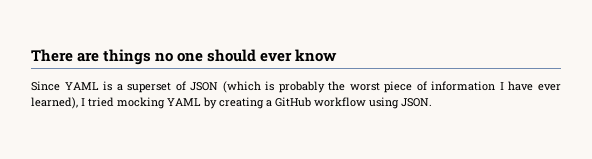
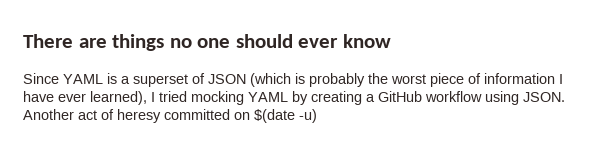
(432, 102) none -> [23,109,317,123] Another act of heresy committed on $(date -u)

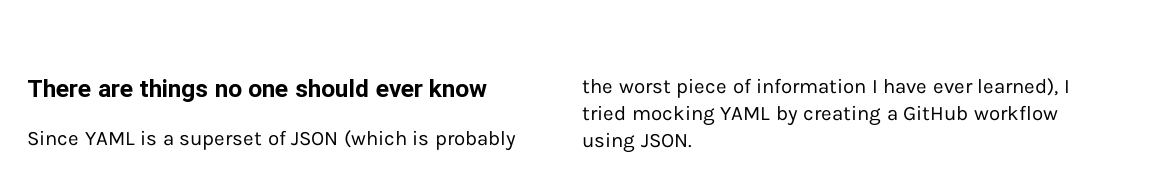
[23,109,317,123] Another act of heresy committed on $(date -u) -> (692, 140) none

